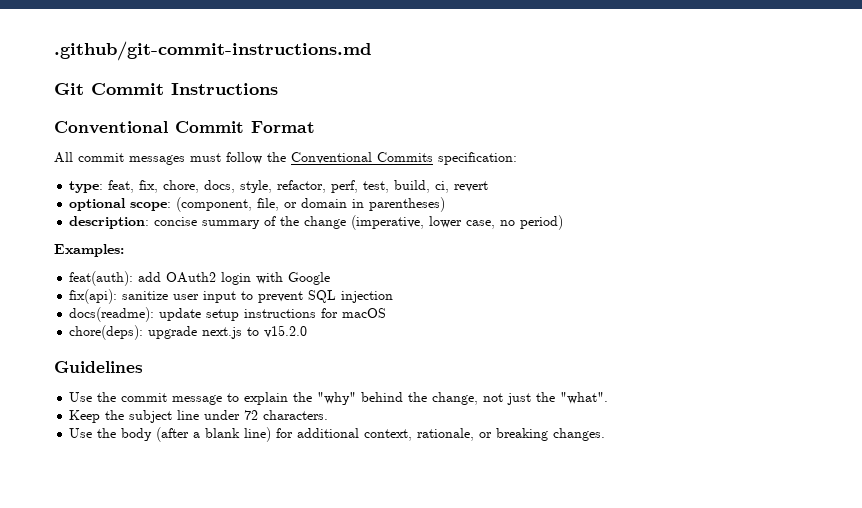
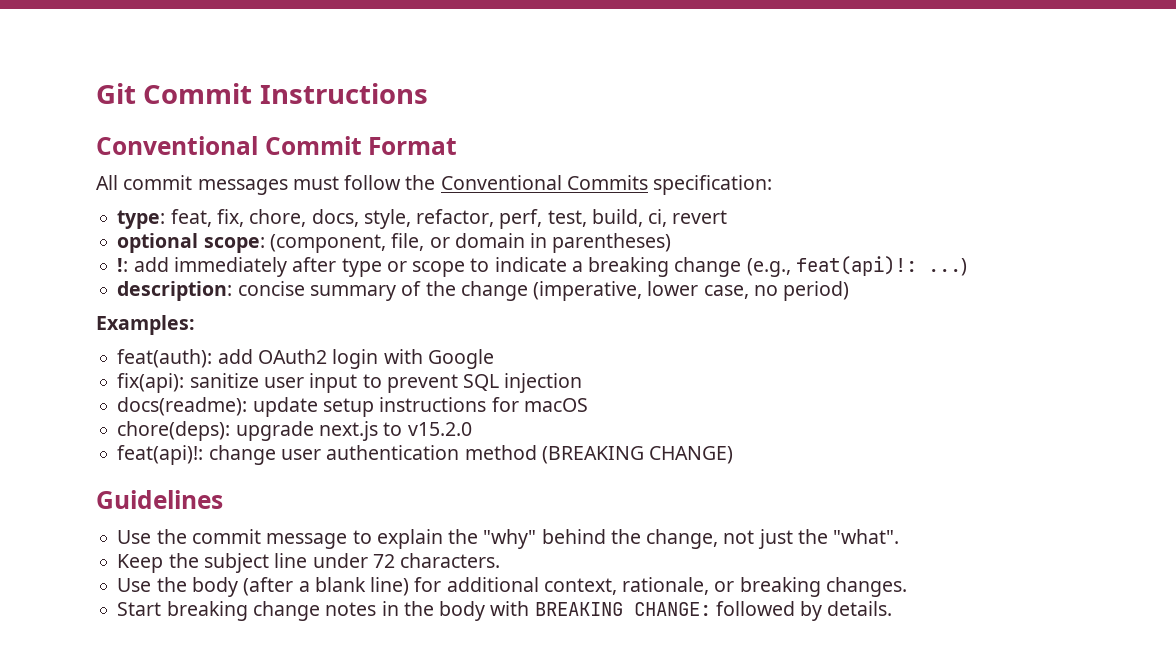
[54,41,371,61] .github/git-commit-instructions.md // -> (96, 93) none
(446, 204) none -> [117,256,967,277] // !: add immediately after type or scope to indicate a breaking change (e.g., feat(api)!: ...)
(308, 331) none -> [117,445,734,465] // feat(api)!: change user authentication method (BREAKING CHANGE)
(606, 434) none -> [117,601,893,621] // Start breaking change notes in the body with BREAKING CHANGE: followed by details.

